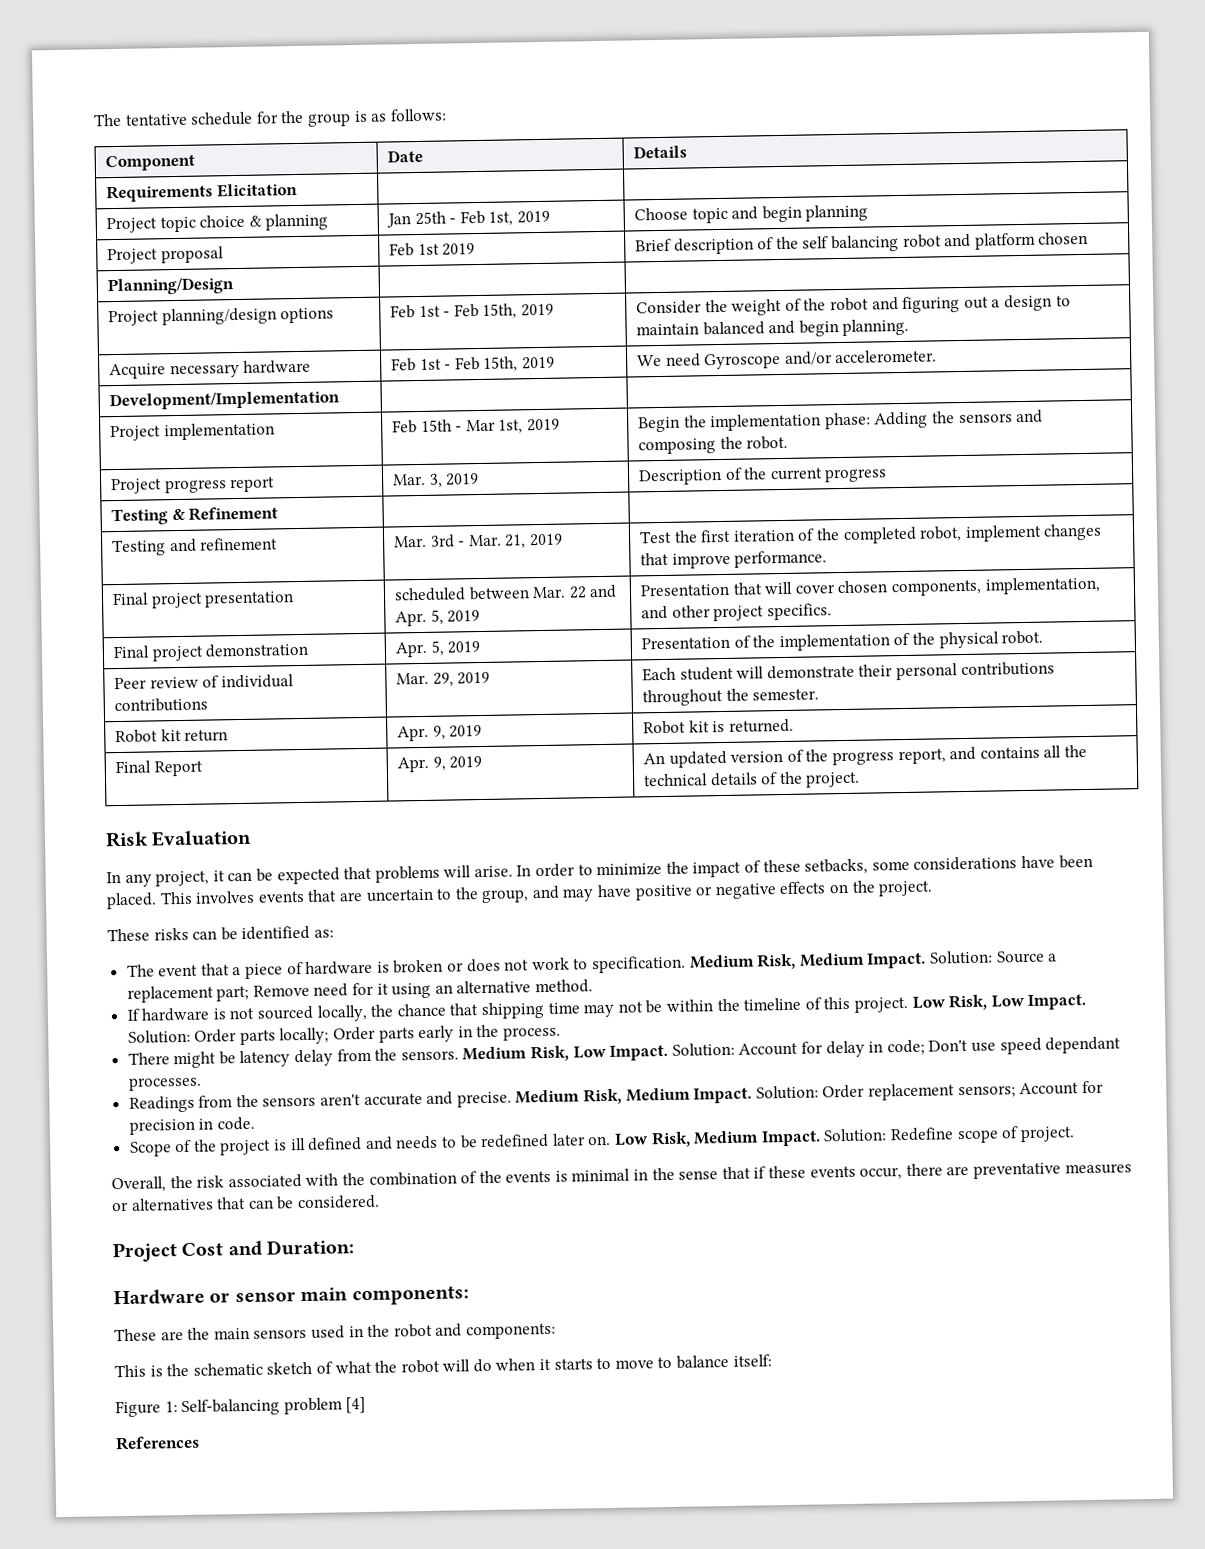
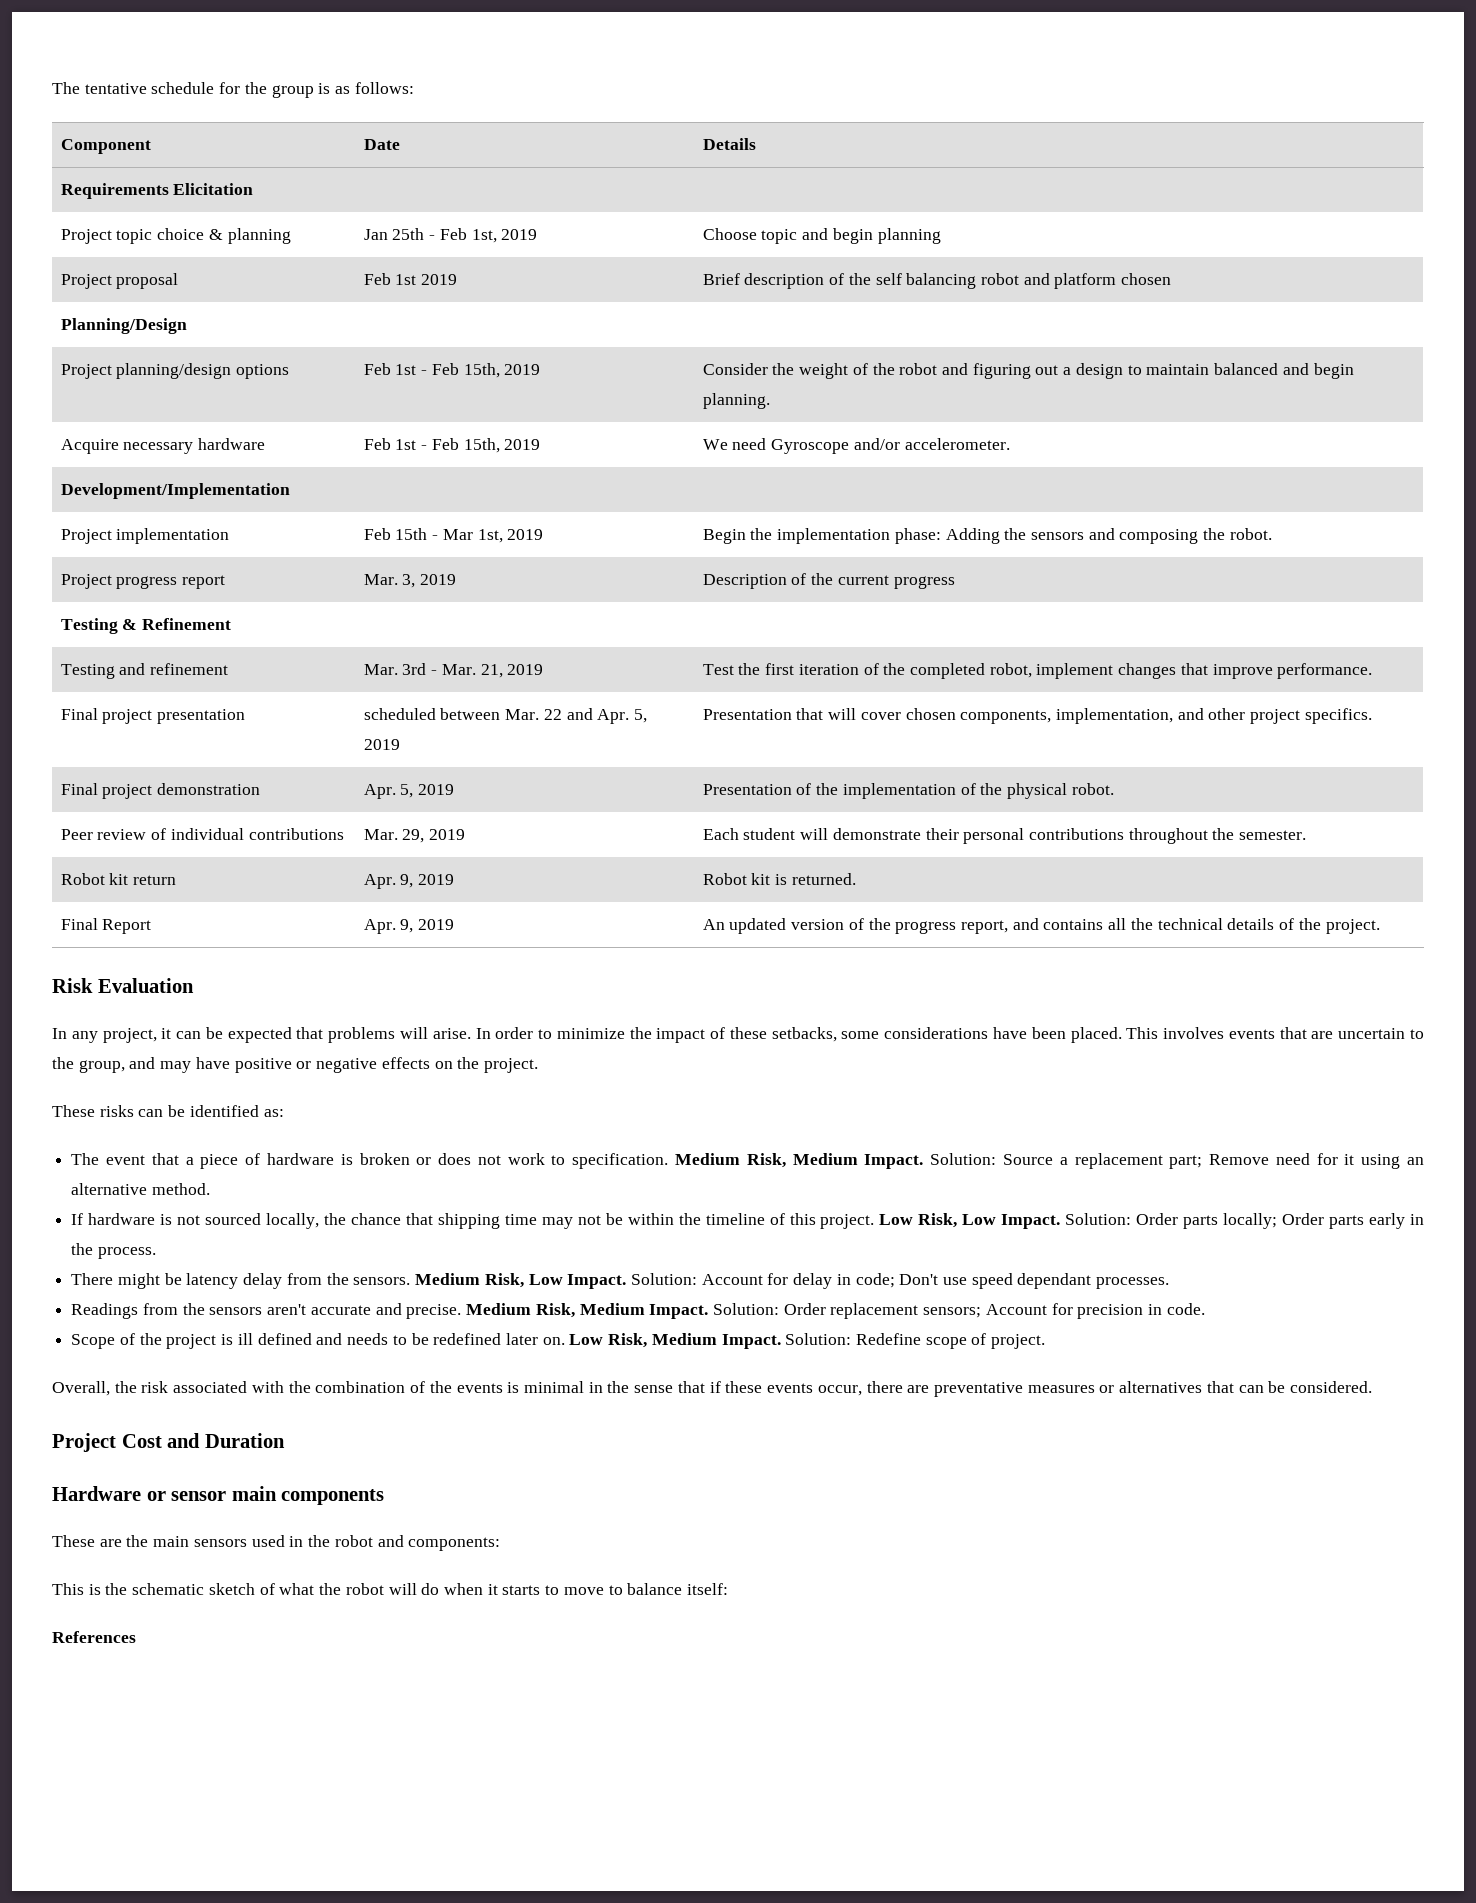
[266,1239,355,1256] Duration: -> [204,1433,285,1448] Duration
[351,1285,469,1306] components: -> [281,1489,385,1505] components
[115,1397,367,1418] // Figure 1: Self-balancing problem [4] -> (729, 1589) none

